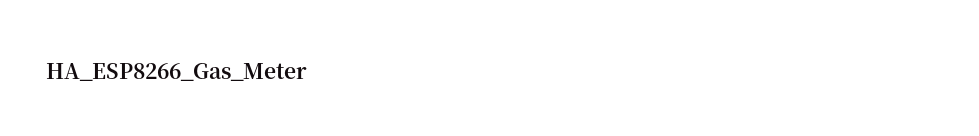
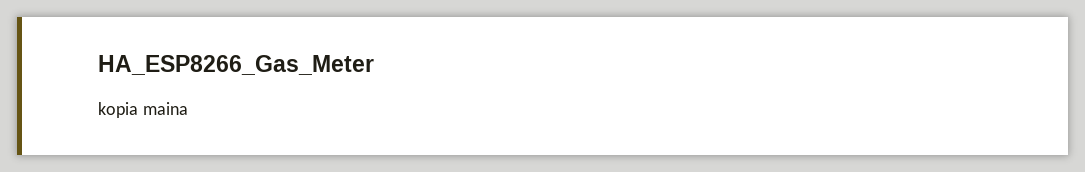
(307, 72) none -> [98,102,188,118] // kopia maina

